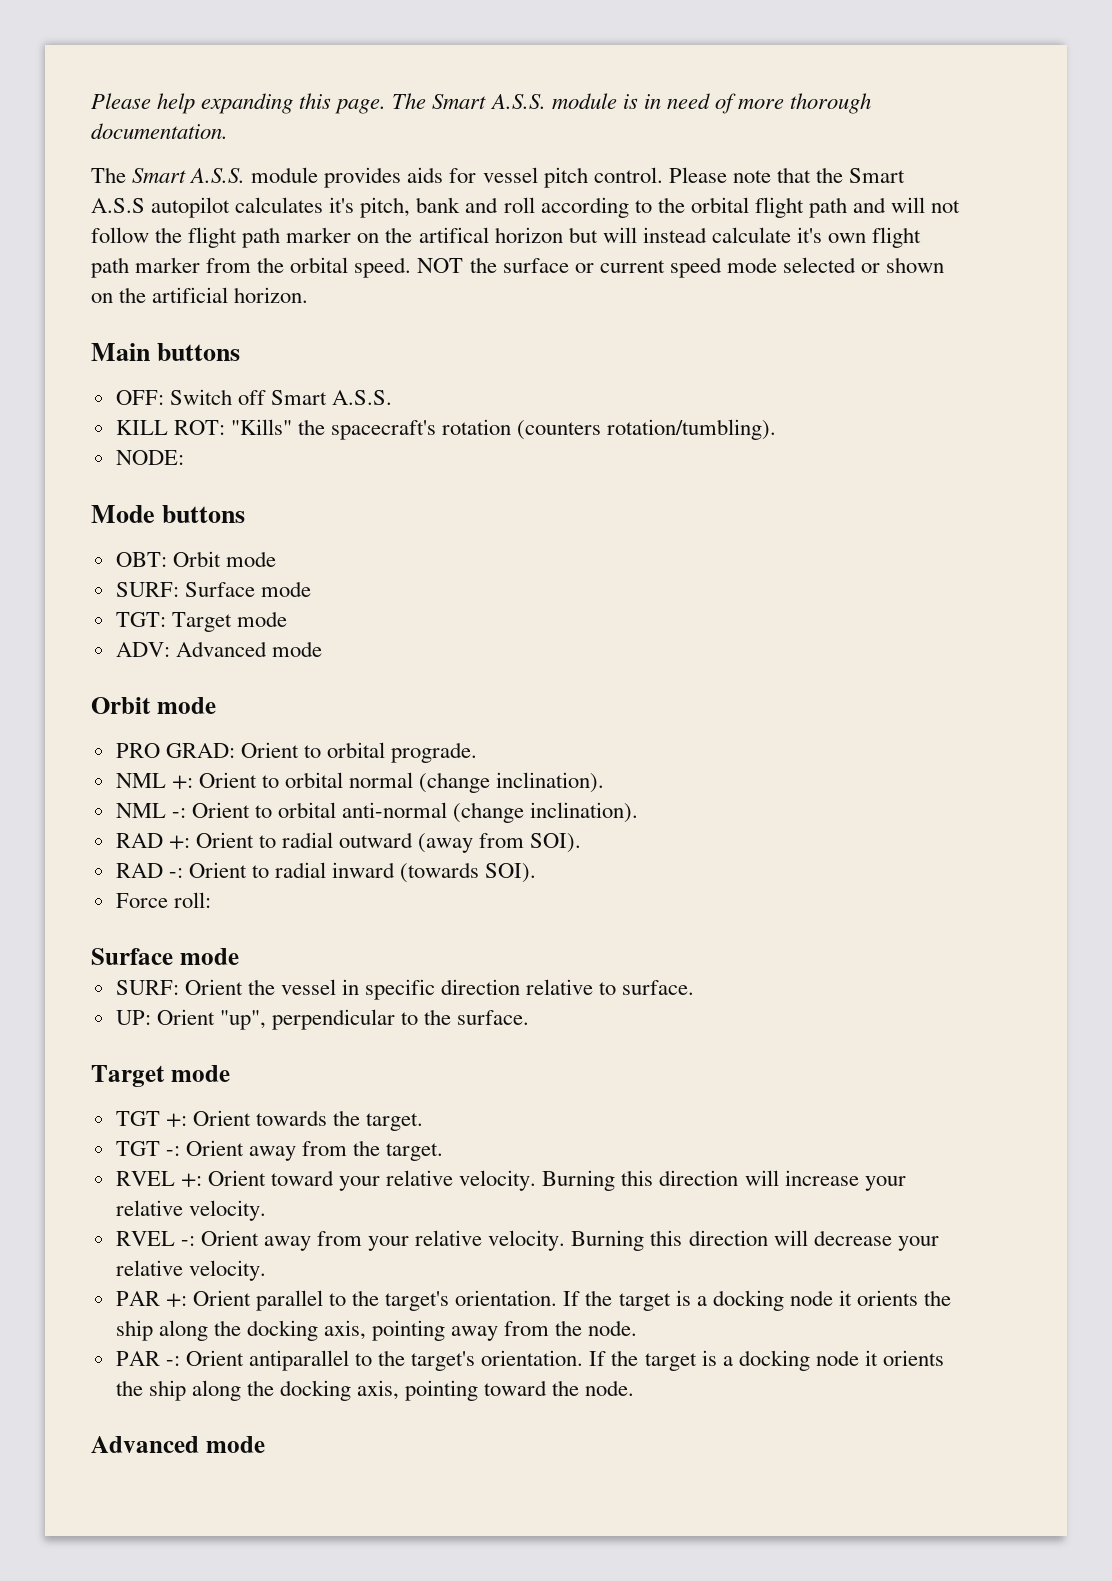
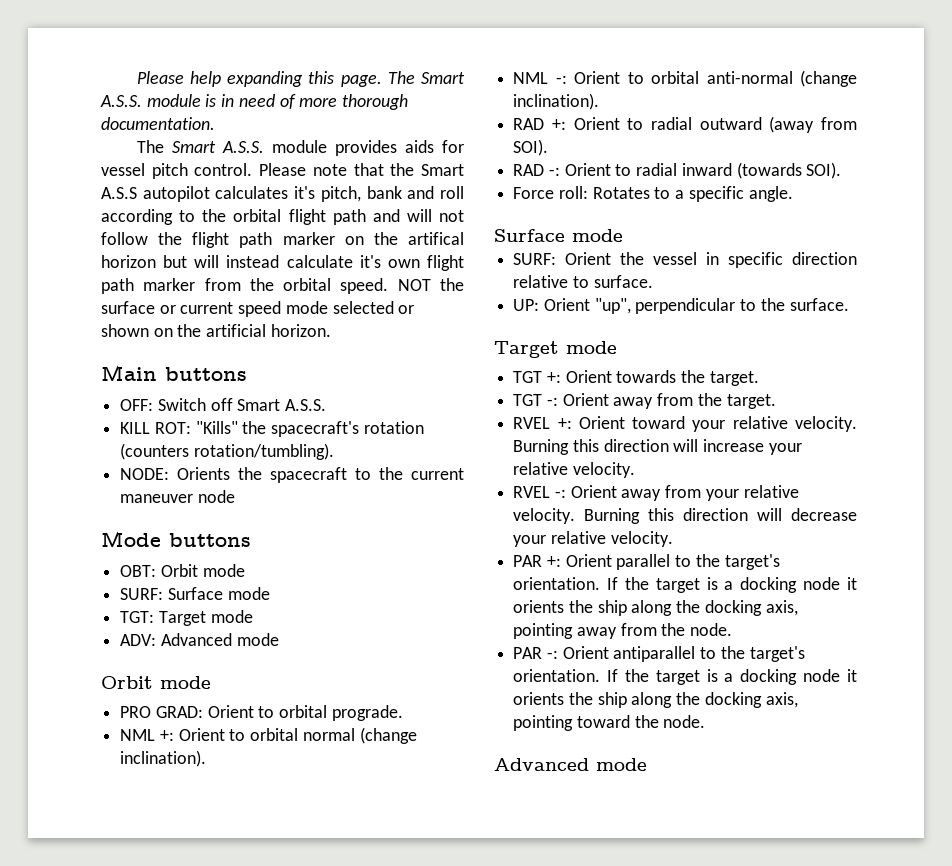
(184, 457) none -> [177,467,464,483] [120,490,235,503] Orients the spacecraft to the current maneuver node
(211, 900) none -> [592,186,793,202] Rotates to a specific angle.

